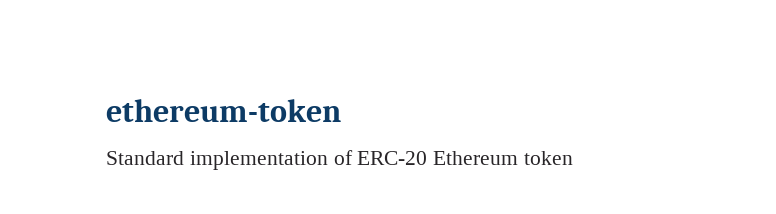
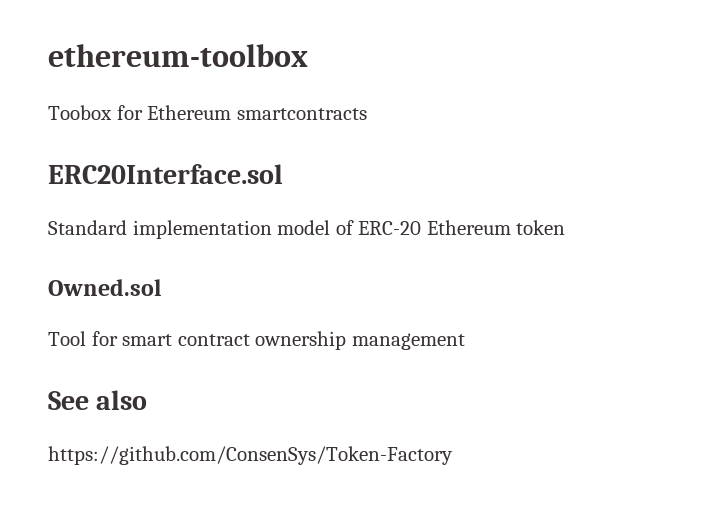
[106,99,341,122] ethereum-token -> [48,44,308,67] [48,105,367,120] [48,164,283,184] ethereum-toolbox // Toobox for Ethereum smartcontracts // ERC20Interface.sol
(328, 160) none -> [277,220,331,235] model
(574, 158) none -> [48,279,161,296] [48,331,465,350] [48,390,148,410] [48,446,453,465] // Owned.sol // Tool for smart contract ownership management // See also // https://github.com/ConsenSys/Token-Factory

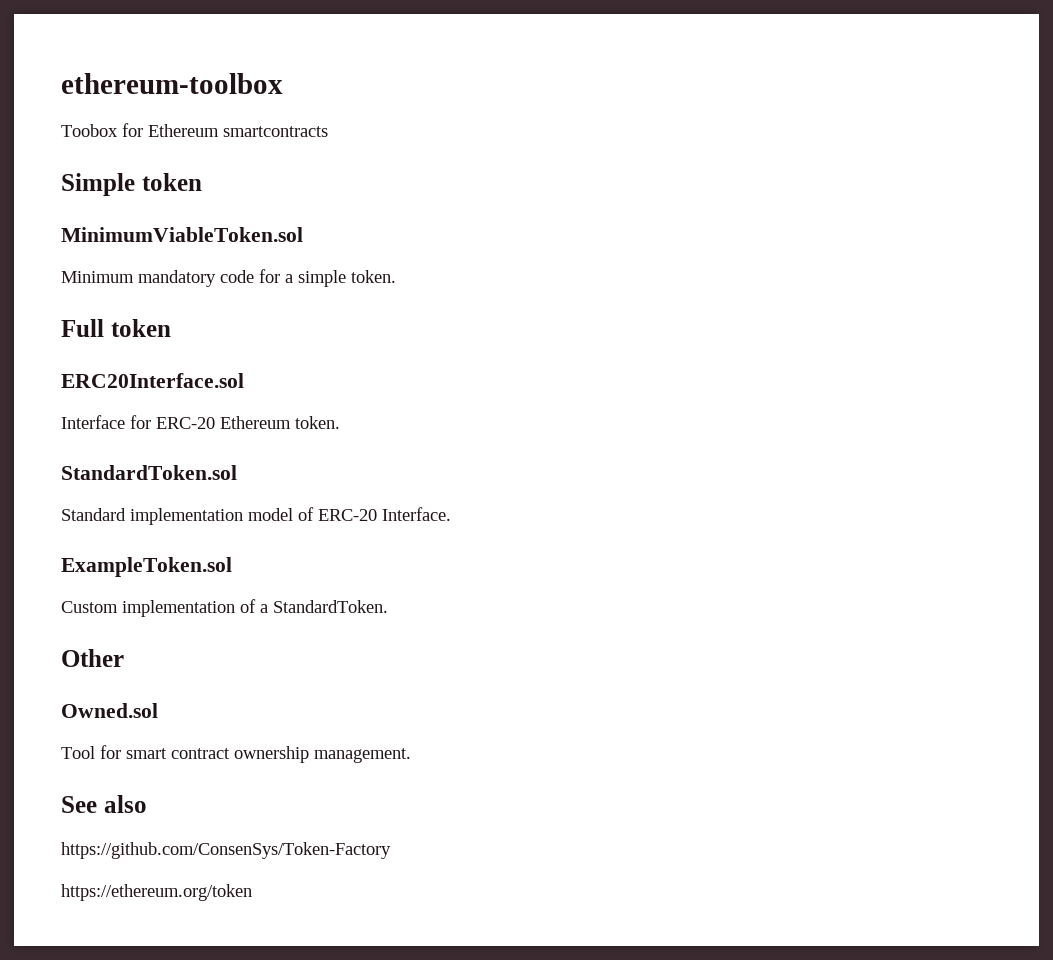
[48,164,283,184] ERC20Interface.sol -> [61,173,202,196] [61,227,303,242] [61,269,396,287] [61,319,171,337] [61,373,244,388] [61,415,340,429] [61,465,237,480] Simple token // MinimumViableToken.sol // Minimum mandatory code for a simple token. // Full token // ERC20Interface.sol // Interface for ERC-20 Ethereum token. // StandardToken.sol
[426,220,566,235] Ethereum token -> [382,507,451,521] [61,557,232,577] [61,599,388,617] [61,649,124,667] Interface. // ExampleToken.sol // Custom implementation of a StandardToken. // Other
[351,333,465,350] management -> [314,748,411,763] management.
(453, 455) none -> [61,884,252,901] // https://ethereum.org/token

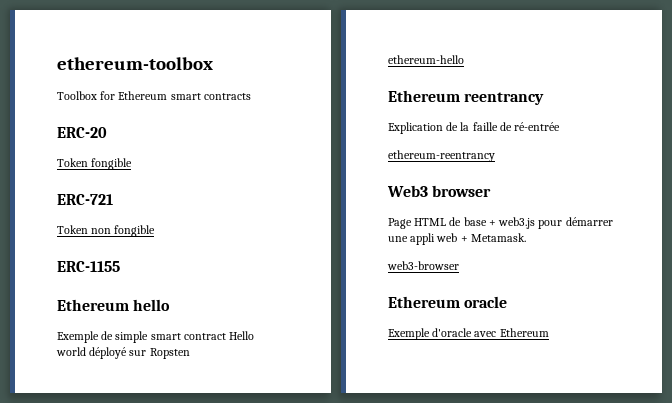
[61,124,118,137] Toobox -> [57,91,97,100] Toolbox
[223,126,328,137] [61,173,202,196] [61,227,303,242] [61,269,396,287] [61,319,171,337] [61,373,244,388] [61,415,340,429] [61,465,237,480] [61,507,451,525] [61,557,232,577] [61,599,388,617] [61,649,124,667] [61,703,158,718] [61,745,411,763] [61,795,147,813] [61,842,391,859] [61,884,252,901] smartcontracts // Simple token // MinimumViableToken.sol // Minimum mandatory code for a simple token. // Full token // ERC20Interface.sol // Interface for ERC-20 Ethereum token. // StandardToken.sol // Standard implementation model of ERC-20 Interface. // ExampleToken.sol // Custom implementation of a StandardToken. // Other // Owned.sol // Tool for smart contract ownership management. // See also // https://github.com/ConsenSys/Token-Factory // https://ethereum.org/token -> [170,93,251,100] [57,127,107,138] [57,158,133,170] [57,194,113,205] [57,225,156,237] [57,261,120,272] [57,299,171,311] [57,331,255,343] [56,347,190,359] [388,55,464,64] [388,90,545,105] [388,122,561,134] [388,150,495,162] [387,185,492,197] [388,217,613,229] [388,233,526,245] [387,261,459,270] [388,296,508,308] [388,328,549,340] smart contracts // ERC-20 // Token fongible // ERC-721 // Token non fongible // ERC-1155 // Ethereum hello // Exemple de simple smart contract Hello world déployé sur Ropsten // ethereum-hello // Ethereum reentrancy // Explication de la faille de ré-entrée // ethereum-reentrancy // Web3 browser // Page HTML de base + web3.js pour démarrer une appli web + Metamask. // web3-browser // Ethereum oracle // Exemple d'oracle avec Ethereum

